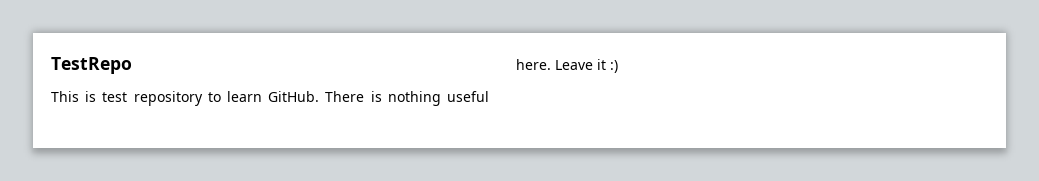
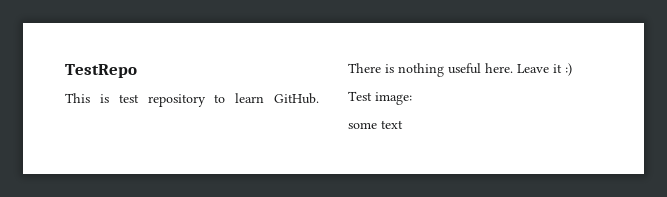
(618, 66) none -> [348,91,412,105] [348,120,403,129] // Test image: // some text

